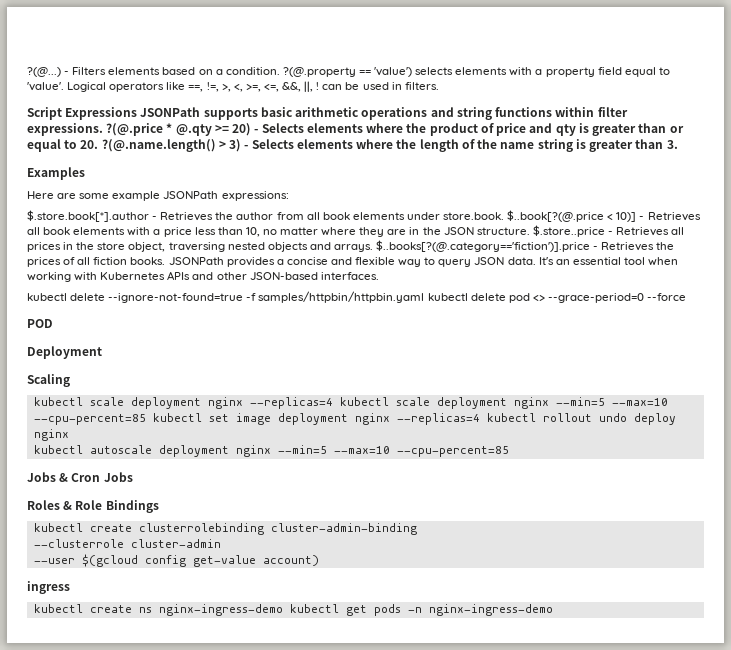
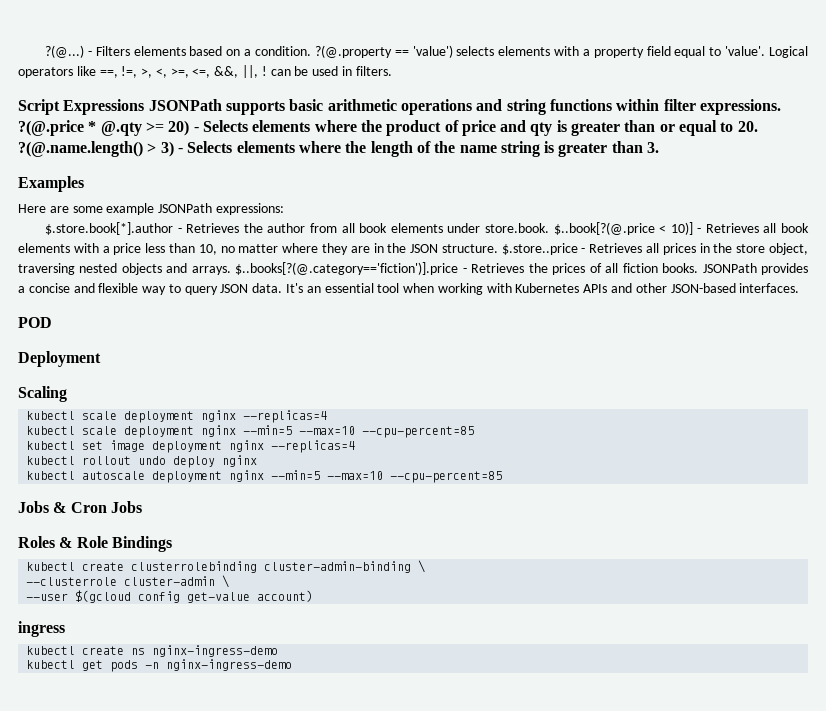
[27,291,687,303] // kubectl delete --ignore-not-found=true -f samples/httpbin/httpbin.yaml kubectl delete pod <> --grace-period=0 --force -> (800, 288) none
(333, 403) none -> (328, 416) //
(146, 419) none -> (475, 432) //
(480, 419) none -> (356, 446) //
(417, 529) none -> [418,560,426,573] \
(221, 543) none -> [222,575,230,588] \
(283, 610) none -> (279, 651) //

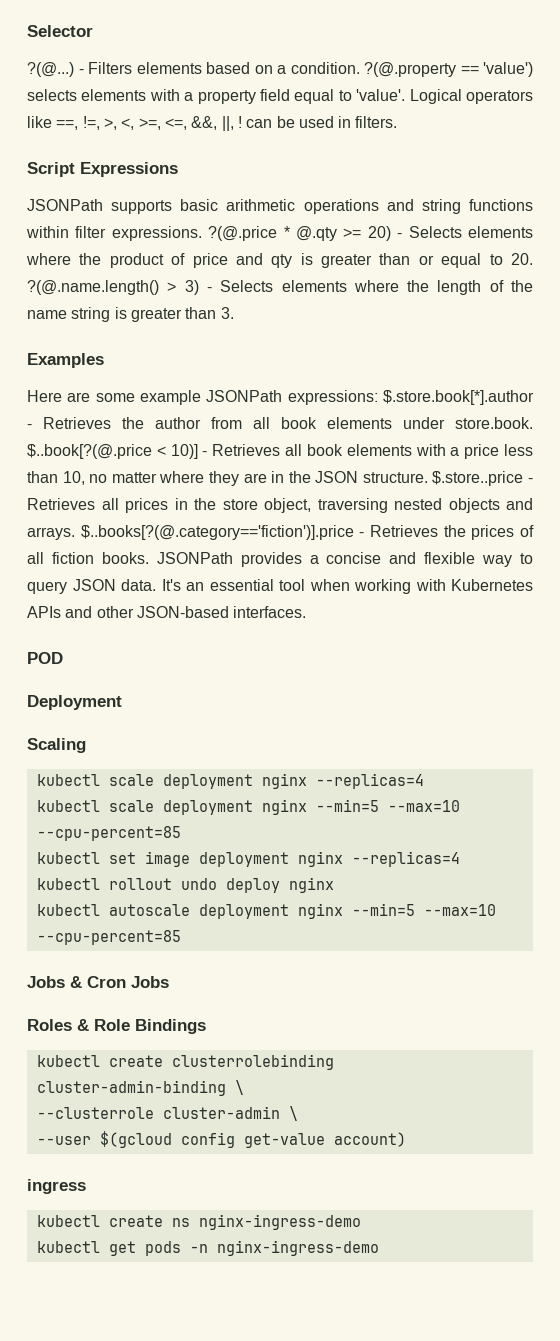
(45, 51) none -> [27,25,93,37] Selector //
(145, 107) none -> (178, 169) //
(284, 209) // -> (378, 397) none

